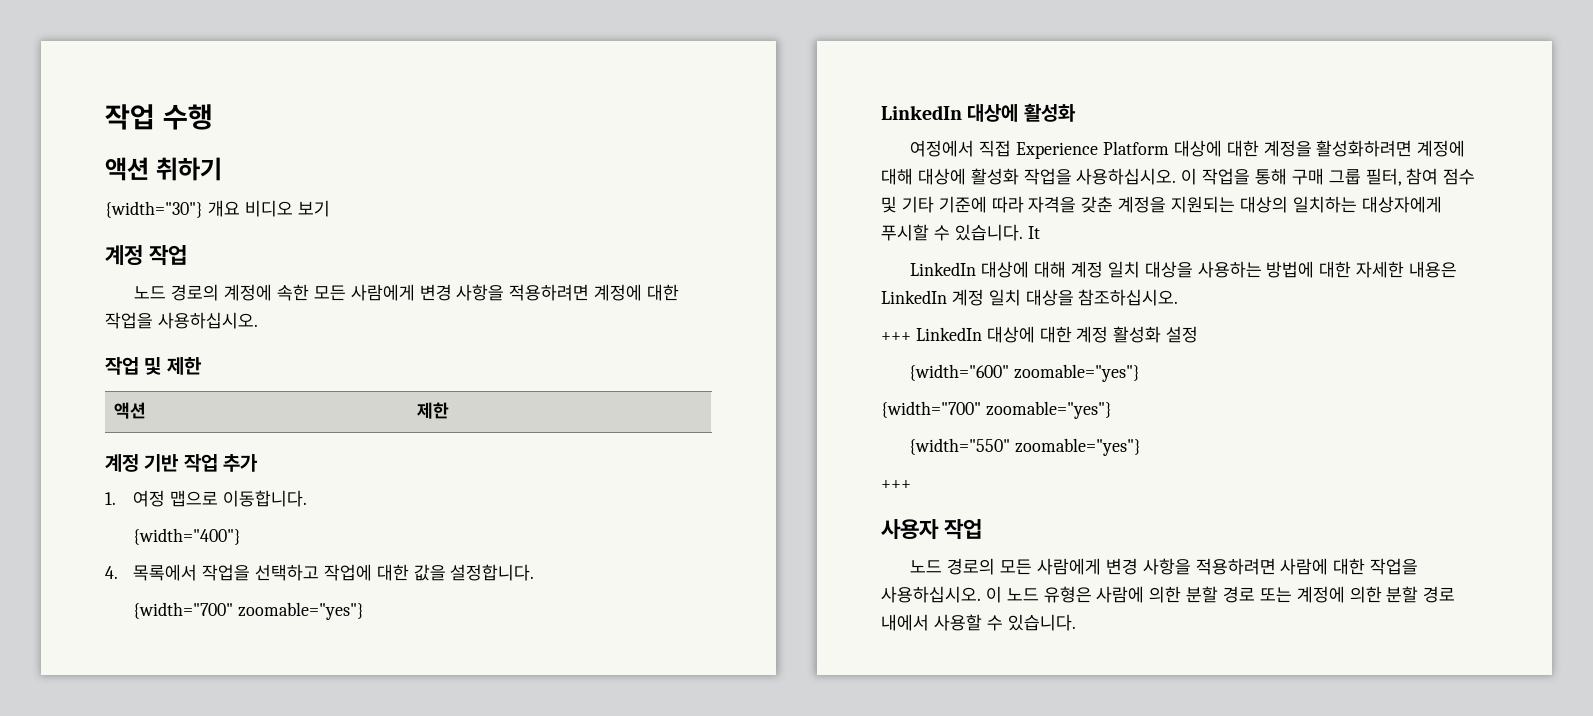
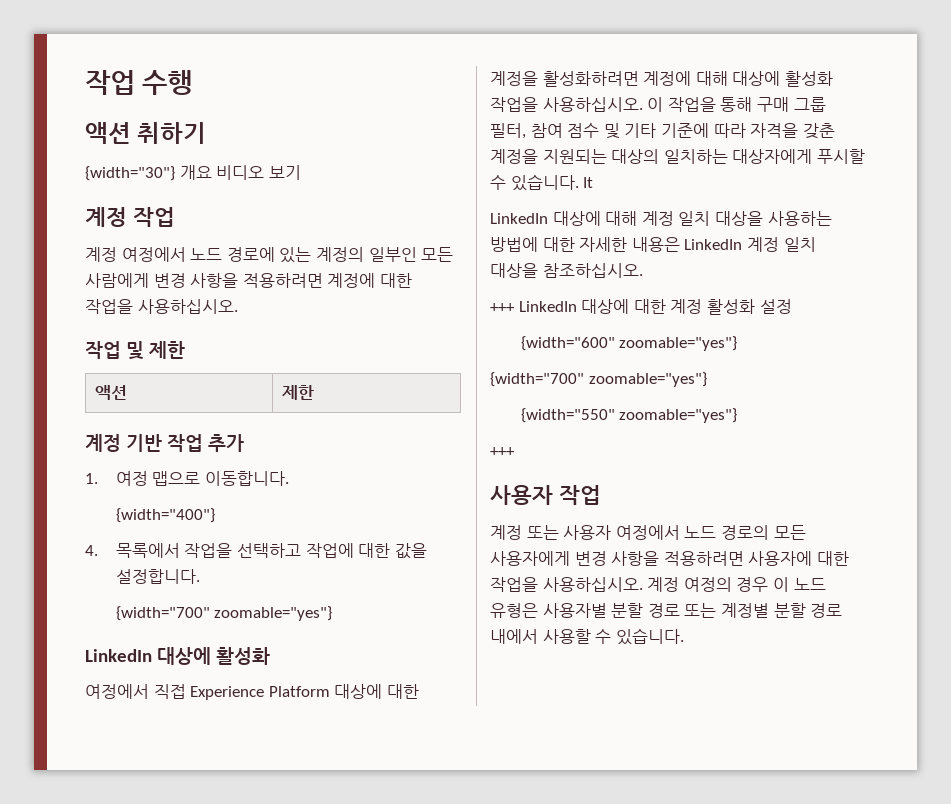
[134,284,309,301] 노드 경로의 계정에 속한 -> [85,247,417,263] 계정 여정에서 노드 경로에 있는 계정의 일부인
(983, 529) none -> [490,525,680,540] 계정 또는 사용자 여정에서
[1036,558,1419,575] [881,586,981,603] 사람에게 변경 사항을 적용하려면 사람에 대한 작업을 사용하십시오. -> [490,551,849,566] [490,577,769,592] 사용자에게 변경 사항을 적용하려면 사용자에 대한 작업을 사용하십시오. 계정 여정의 경우
[1096,586,1182,603] 사람에 의한 -> [542,603,607,618] 사용자별
[1296,586,1382,603] 계정에 의한 -> [720,603,769,618] 계정별

